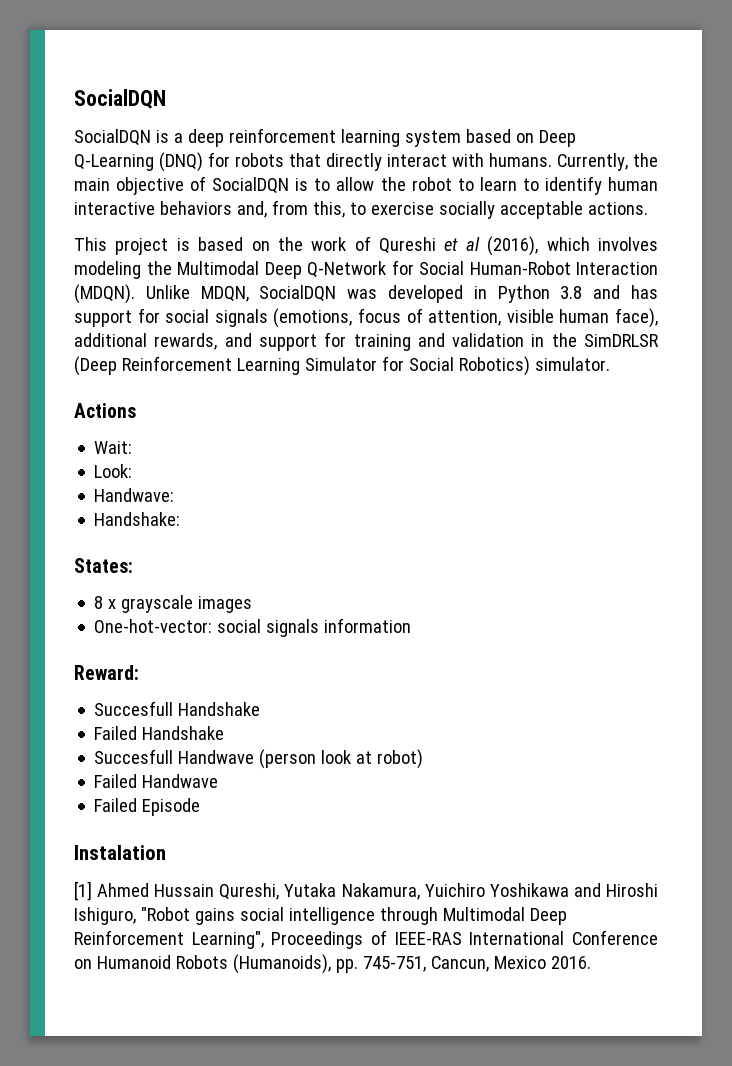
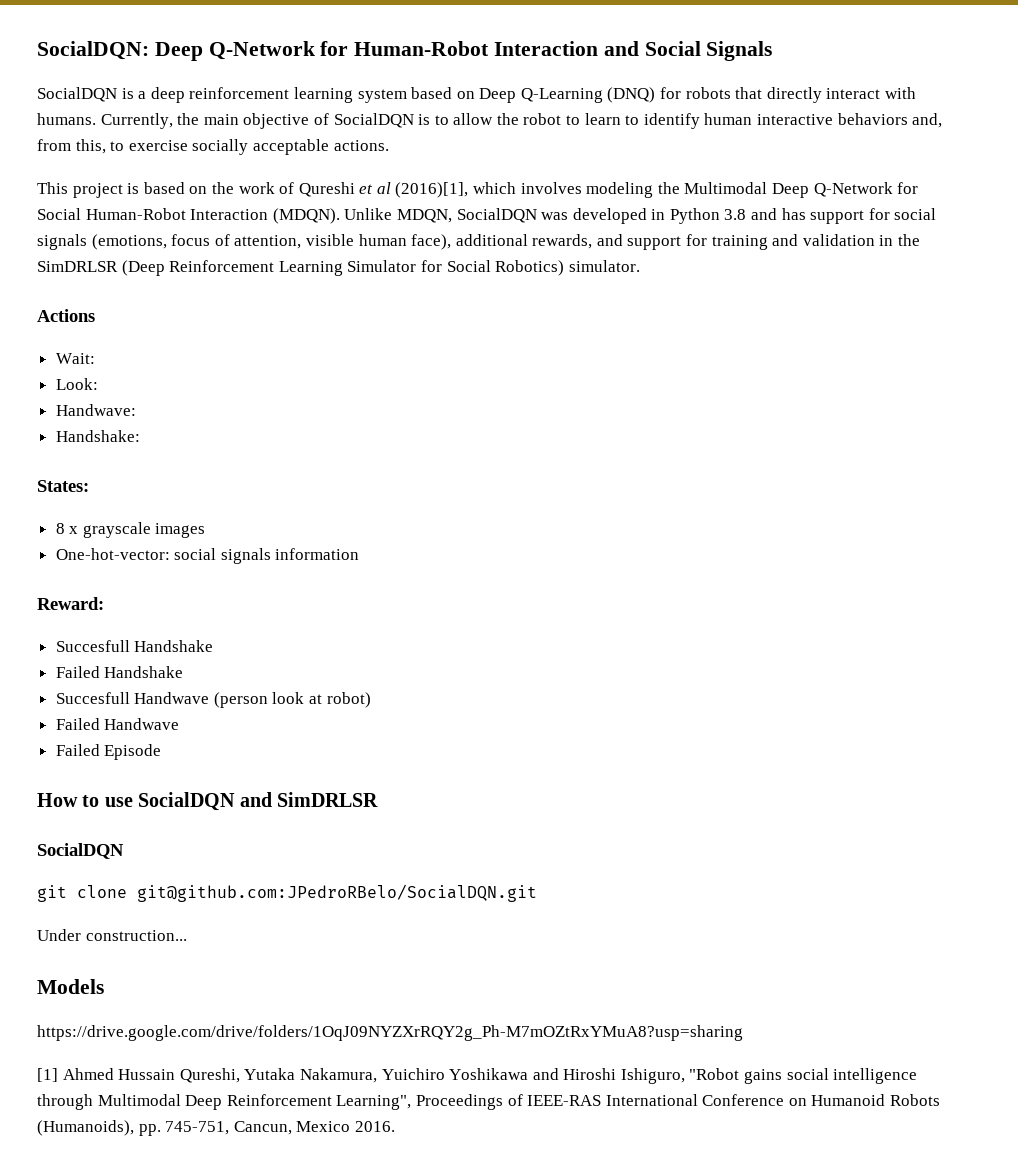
[74,89,166,109] SocialDQN -> [37,41,773,61] SocialDQN: Deep Q-Network for Human-Robot Interaction and Social Signals
[487,236,539,256] (2016), -> [395,182,469,198] (2016)[1],
[74,845,166,860] Instalation -> [37,792,378,811] [37,843,124,859] [37,884,537,902] [37,929,187,941] [37,979,104,994] [37,1025,743,1041] How to use SocialDQN and SimDRLSR // SocialDQN // git clone git@github.com:JPedroRBelo/SocialDQN.git // Under construction... // Models // https://drive.google.com/drive/folders/1OqJ09NYZXrRQY2g_Ph-M7mOZtRxYMuA8?usp=sharing

